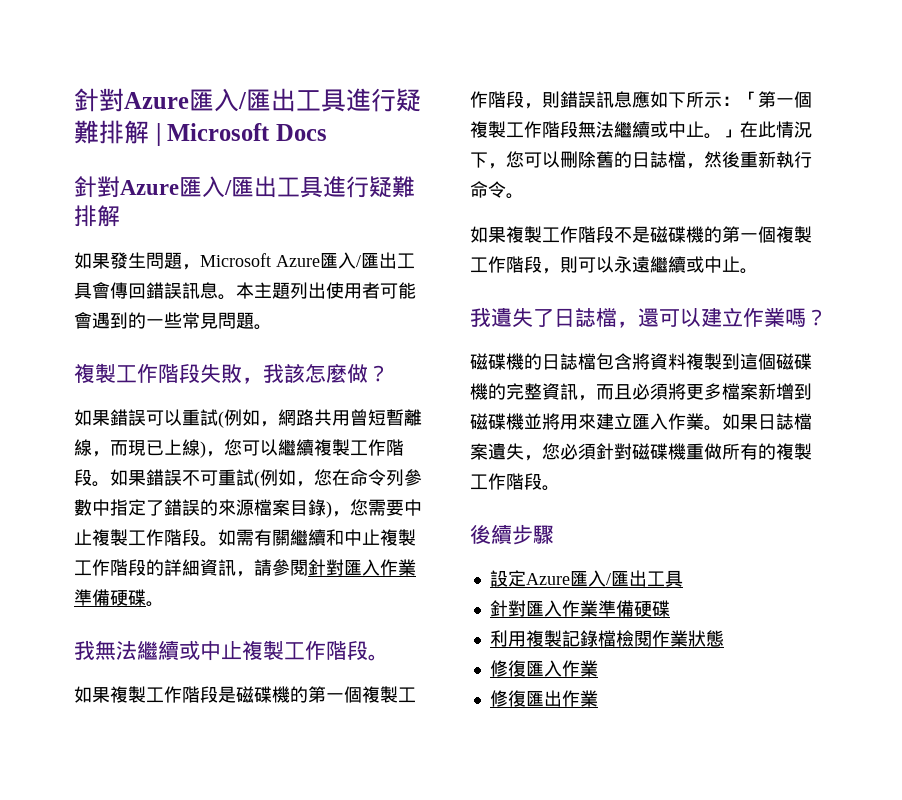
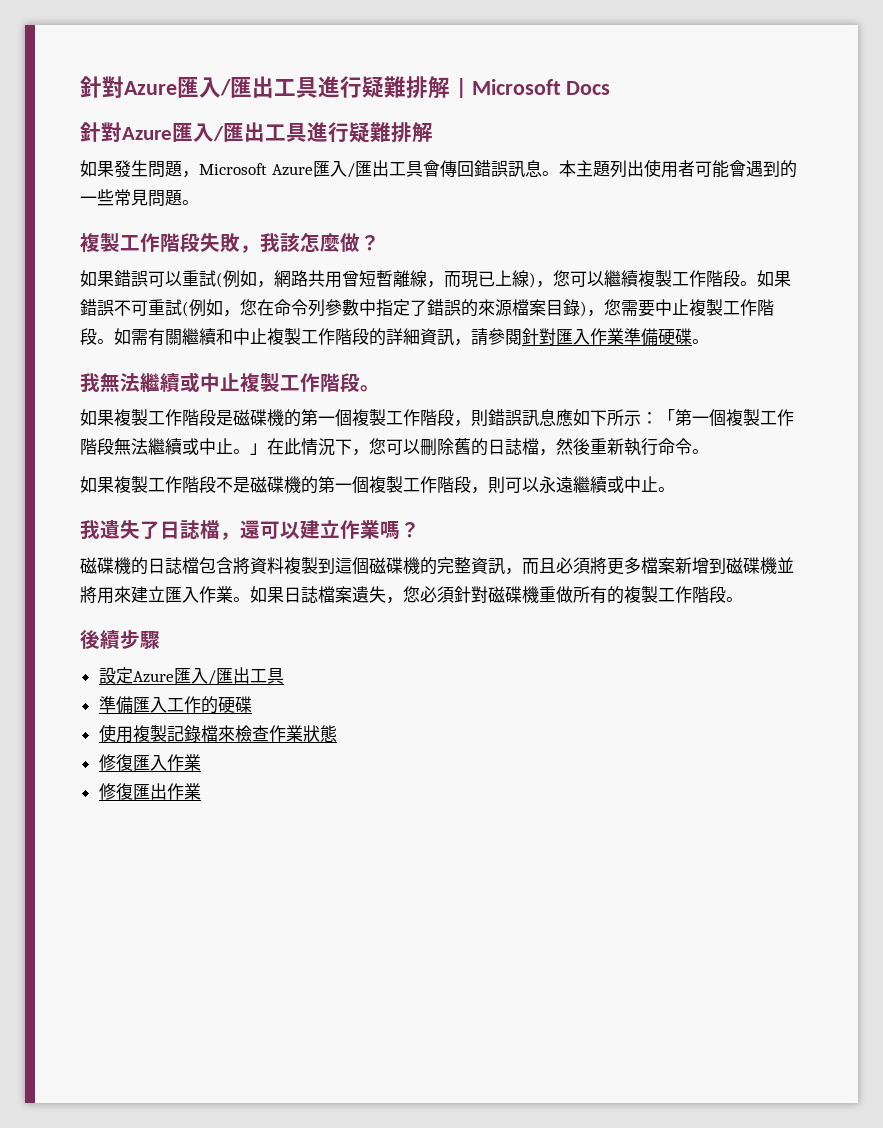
[489,600,634,617] 針對匯入作業準備 -> [98,696,218,714] 準備匯入工作的
[489,630,508,647] 利 -> [98,724,116,742] 使
[615,630,652,647] 檢閱 -> [217,725,269,742] 來檢查

